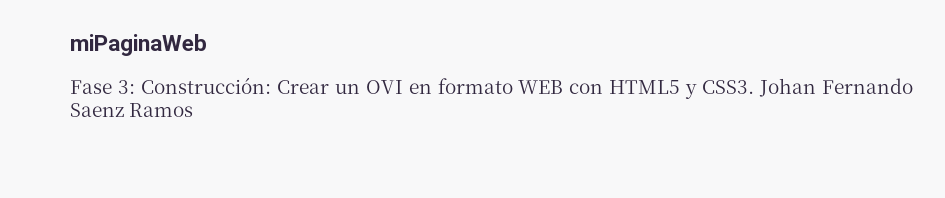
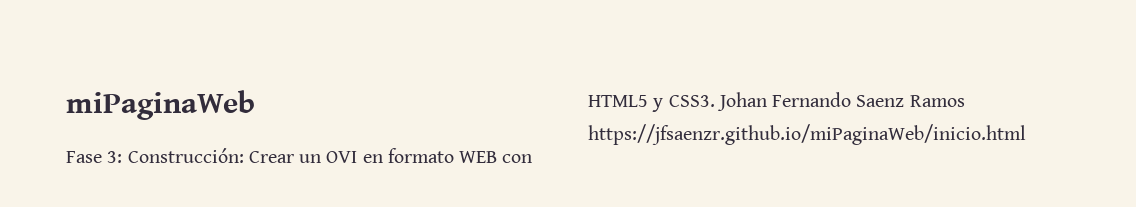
(194, 110) none -> [588,124,1026,145] https://jfsaenzr.github.io/miPaginaWeb/inicio.html

